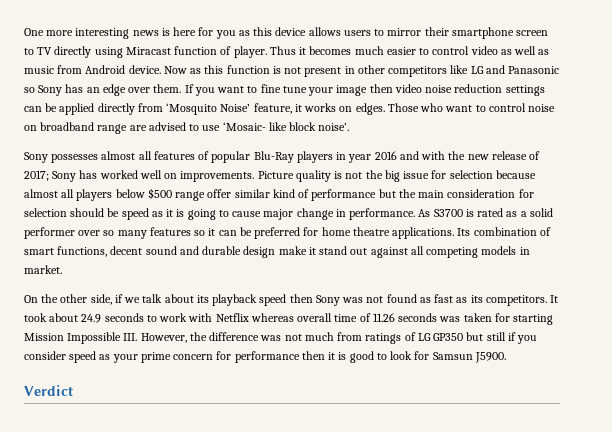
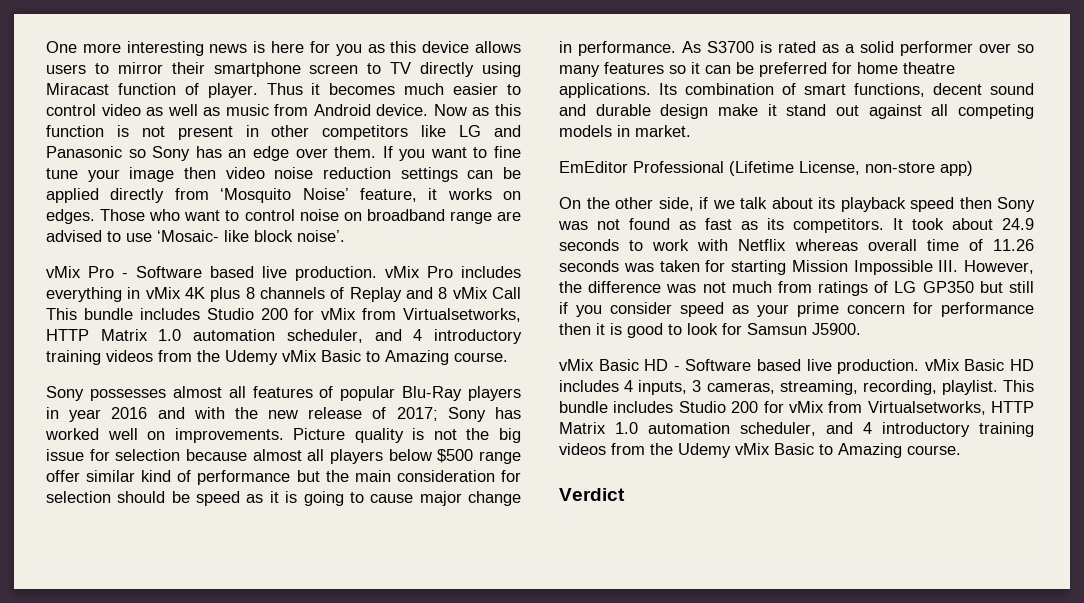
(350, 127) none -> [46,266,521,281] [46,287,521,302] [46,308,521,322] [46,329,522,344] [46,350,508,365] // vMix Pro - Software based live production. vMix Pro includes everything in vMix 4K plus 8 channels of Replay and 8 vMix Call This bundle includes Studio 200 for vMix from Virtualsetworks, HTTP Matrix 1.0 automation scheduler, and 4 introductory training videos from the Udemy vMix Basic to Amazing course.
(62, 269) none -> [559,161,973,176] // EmEditor Professional (Lifetime License, non-store app)
(506, 357) none -> [559,359,1034,374] [559,380,1034,395] [559,401,1034,415] [559,422,1034,437] [559,443,961,458] // vMix Basic HD - Software based live production. vMix Basic HD includes 4 inputs, 3 cameras, streaming, recording, playlist. This bundle includes Studio 200 for vMix from Virtualsetworks, HTTP Matrix 1.0 automation scheduler, and 4 introductory training videos from the Udemy vMix Basic to Amazing course.

